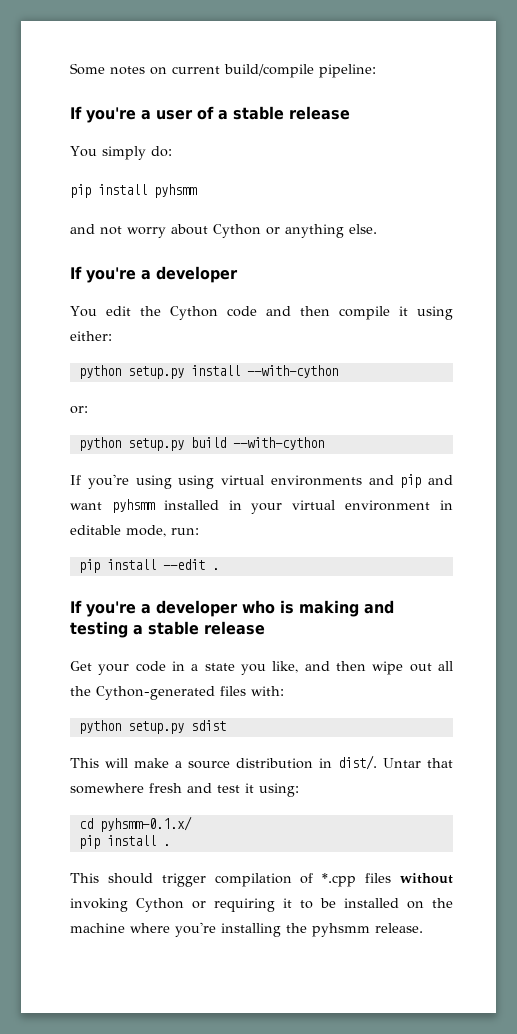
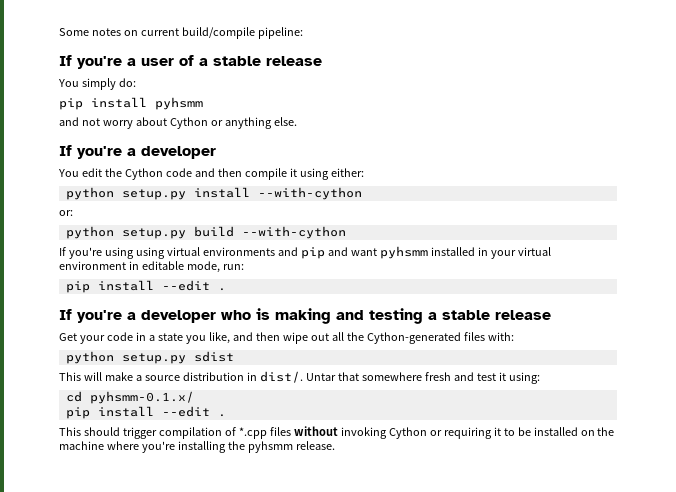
(156, 840) none -> [161,406,210,417] --edit

